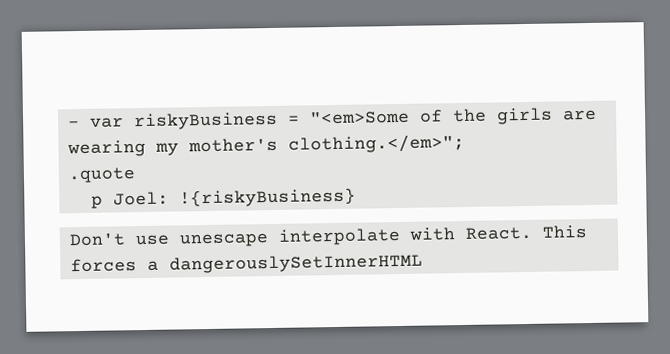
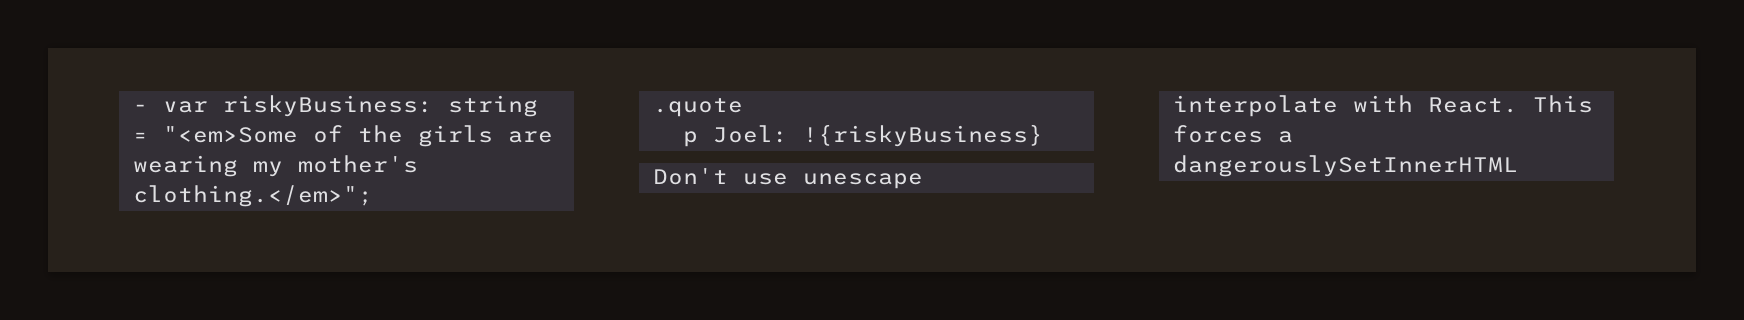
[132,111,278,131] riskyBusiness -> [222,95,538,117] riskyBusiness: string

